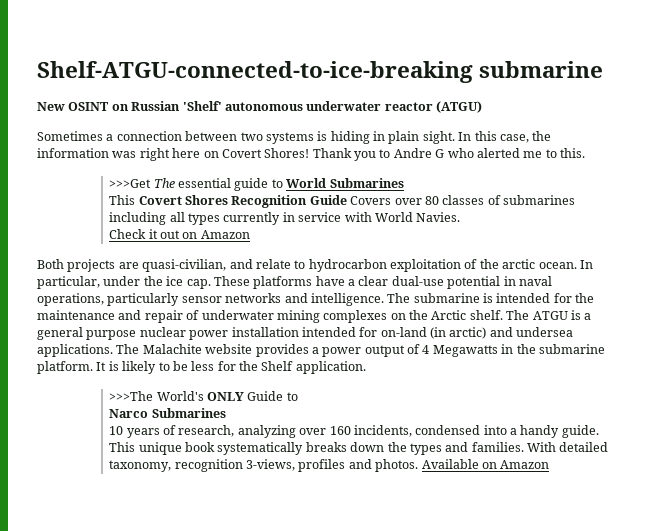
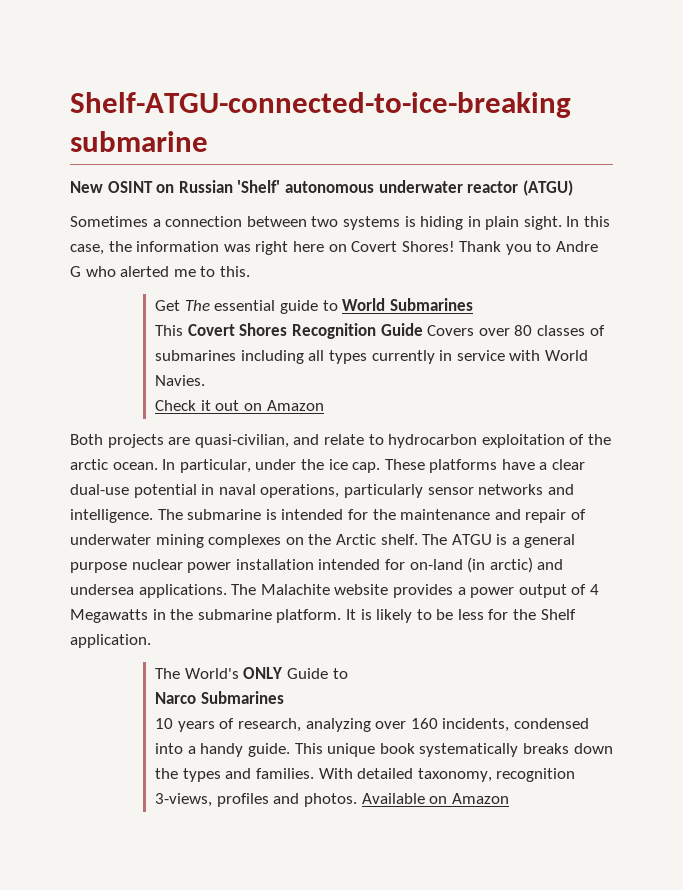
[109,179,152,188] >>>Get -> [155,300,181,311] Get
[109,391,154,401] >>>The -> [155,668,181,679] The

